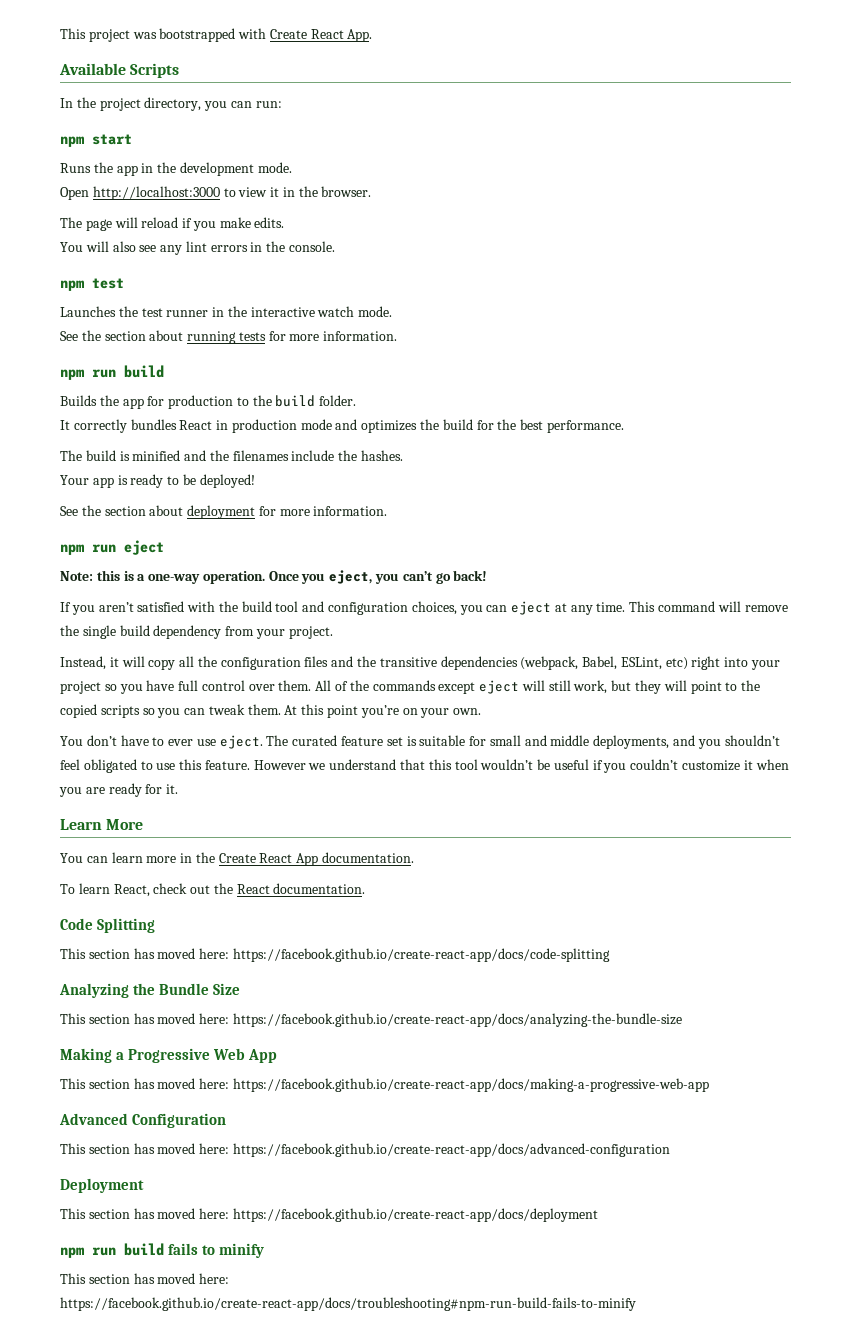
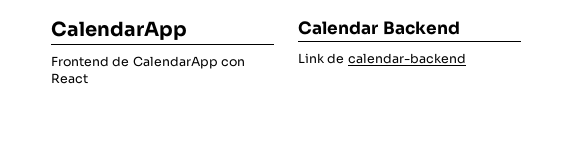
[60,28,373,42] [59,63,180,78] [60,97,282,111] [60,134,132,147] [60,162,292,176] [60,186,372,200] [60,217,285,231] [60,241,336,255] [60,278,124,291] [60,306,393,317] [60,330,398,344] [60,365,164,380] [60,395,357,409] [60,419,624,433] [60,450,404,461] [60,474,255,488] [60,505,388,519] [60,540,164,555] [60,570,488,584] [60,601,788,615] [60,625,333,639] [60,656,781,670] [60,680,761,694] [60,704,482,718] [60,735,780,749] [60,759,789,773] [59,783,179,797] [60,819,144,830] [60,852,415,866] [60,883,366,897] [60,918,155,933] [60,948,610,962] [59,983,240,998] [60,1013,682,1027] [60,1048,277,1063] [60,1078,709,1092] [59,1113,226,1128] [60,1143,670,1157] [60,1178,144,1193] [60,1208,598,1222] [60,1243,264,1258] [60,1273,230,1284] [60,1297,636,1311] This project was bootstrapped with Create React App. // Available Scripts // In the project directory, you can run: // npm start // Runs the app in the development mode. // Open http://localhost:3000 to view it in the browser. // The page will reload if you make edits. // You will also see any lint errors in the console. // npm test // Launches the test runner in the interactive watch mode. // See the section about running tests for more information. // npm run build // Builds the app for production to the build folder. // It correctly bundles React in production mode and optimizes the build for the best performance. // The build is minified and the filenames include the hashes. // Your app is ready to be deployed! // See the section about deployment for more information. // npm run eject // Note: this is a one-way operation. Once you eject, you can’t go back! // If you aren’t satisfied with the build tool and configuration choices, you can eject at any time. This command will remove the single build dependency from your project. // Instead, it will copy all the configuration files and the transitive dependencies (webpack, Babel, ESLint, etc) right into your project so you have full control over them. All of the commands except eject will still work, but they will point to the copied scripts so you can tweak them. At this point you’re on your own. // You don’t have to ever use eject. The curated feature set is suitable for small and middle deployments, and you shouldn’t feel obligated to use this feature. However we understand that this tool wouldn’t be useful if you couldn’t customize it when you are ready for it. // Learn More // You can learn more in the Create React App documentation. // To learn React, check out the React documentation. // Code Splitting // This section has moved here: https://facebook.github.io/create-react-app/docs/code-splitting // Analyzing the Bundle Size // This section has moved here: https://facebook.github.io/create-react-app/docs/analyzing-the-bundle-size // Making a Progressive Web App // This section has moved here: https://facebook.github.io/create-react-app/docs/making-a-progressive-web-app // Advanced Configuration // This section has moved here: https://facebook.github.io/create-react-app/docs/advanced-configuration // Deployment // This section has moved here: https://facebook.github.io/create-react-app/docs/deployment // npm run build fails to minify // This section has moved here: https://facebook.github.io/create-react-app/docs/troubleshooting#npm-run-build-fails-to-minify -> [51,21,187,40] [51,56,246,69] [51,73,88,84] [298,21,460,35] [298,53,466,64] CalendarApp // Frontend de CalendarApp con React // Calendar Backend // Link de calendar-backend

